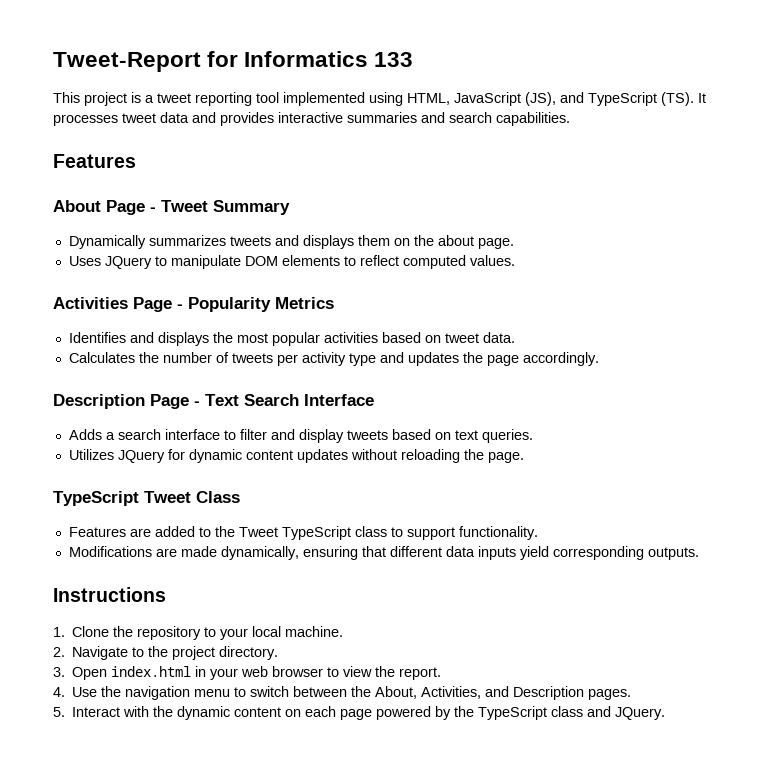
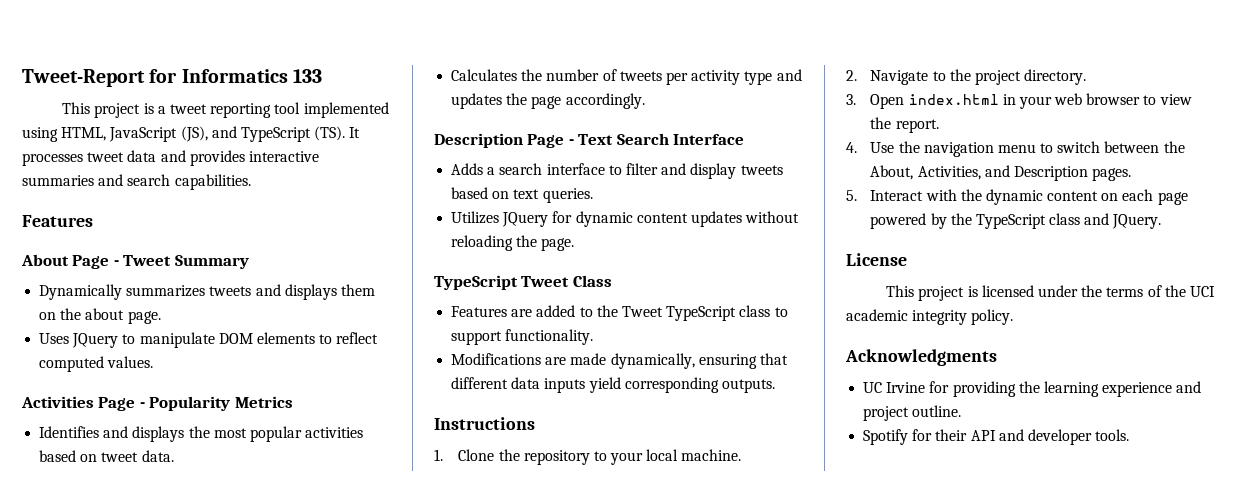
(666, 713) none -> [846,253,907,266] [886,285,1215,301] [846,309,1014,325] [845,349,997,366] [863,381,1202,397] [863,405,962,421] [863,429,1130,445] // License // This project is licensed under the terms of the UCI academic integrity policy. // Acknowledgments // UC Irvine for providing the learning experience and project outline. // Spotify for their API and developer tools.

